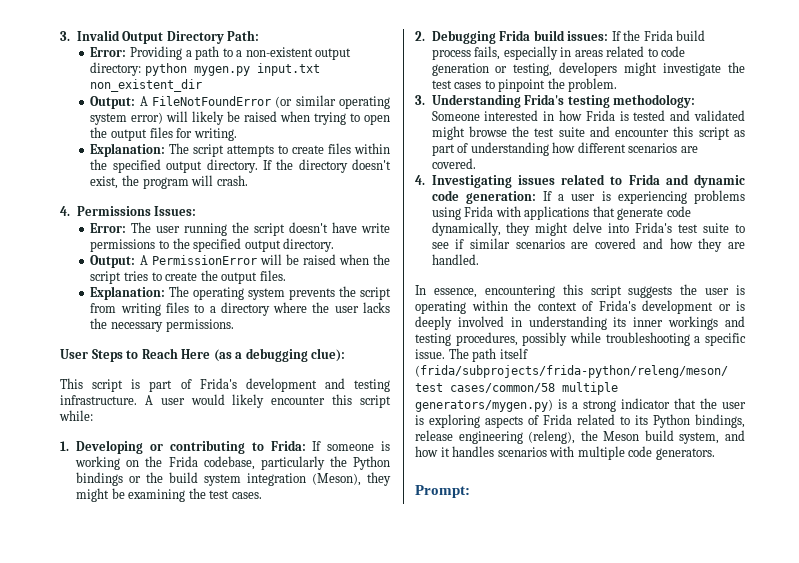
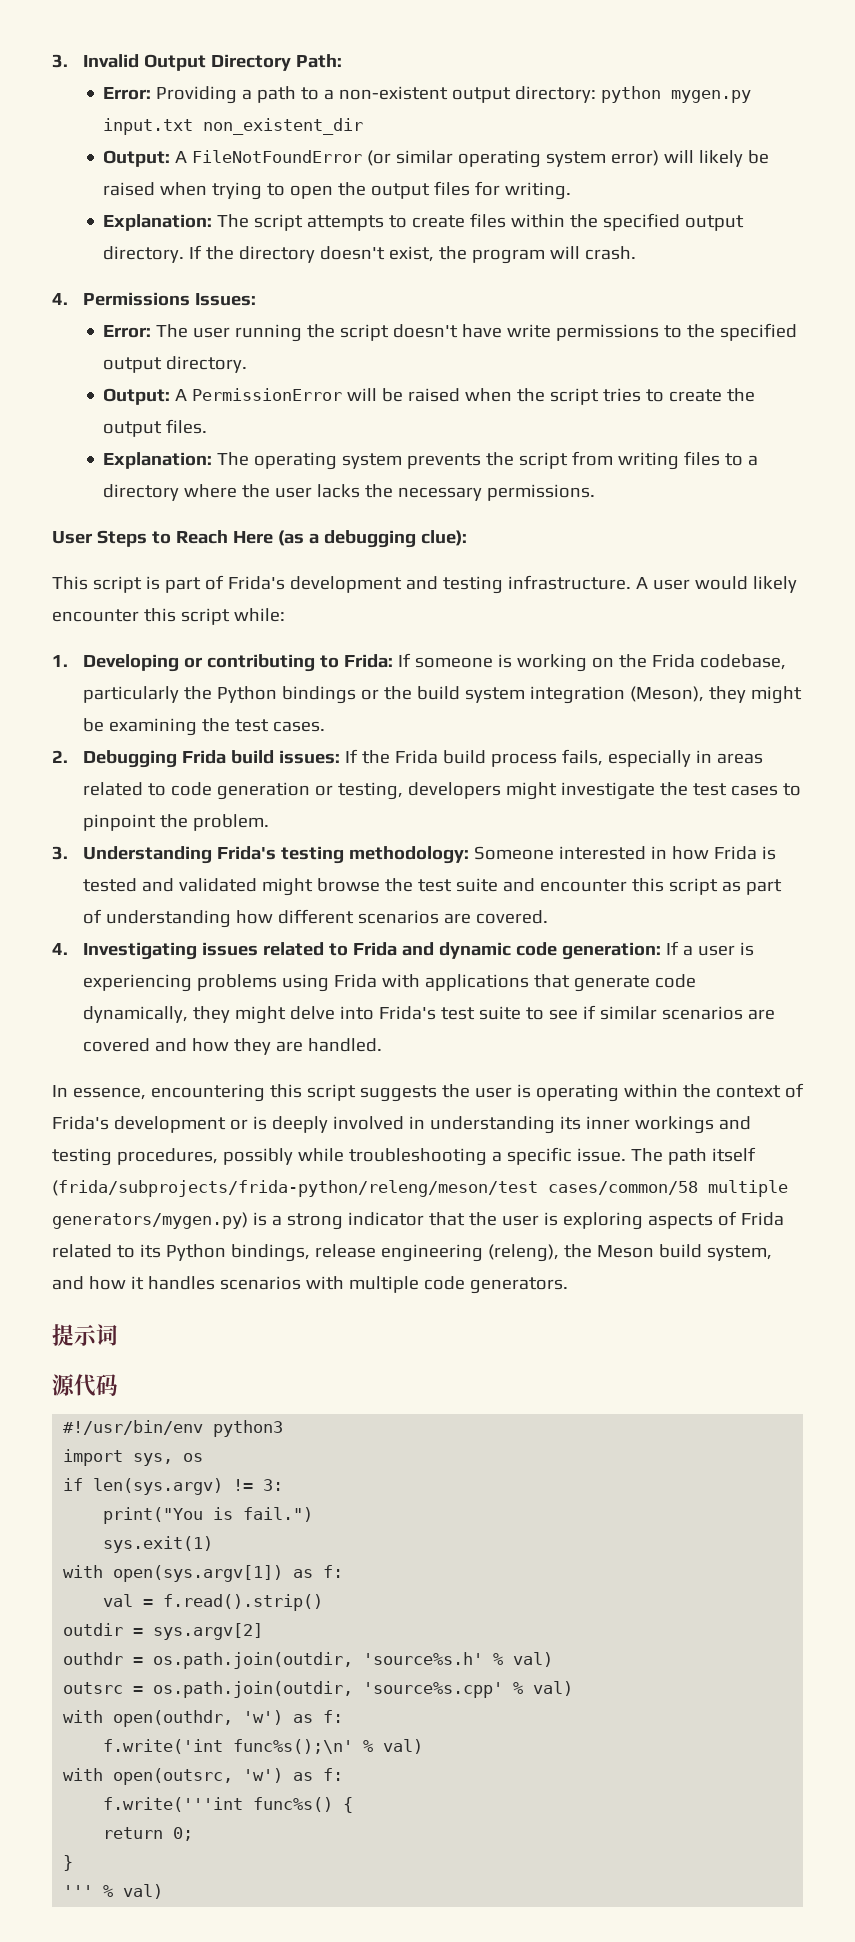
[415,485,470,498] Prompt: -> [52,1324,118,1346] [52,1374,118,1397] [63,1420,284,1437] [63,1449,204,1466] [63,1478,284,1495] [103,1507,314,1524] [103,1536,214,1553] [63,1565,344,1582] [103,1594,324,1611] [63,1623,264,1640] [63,1652,554,1669] [63,1681,574,1698] [63,1710,344,1727] [103,1739,424,1754] [63,1768,344,1785] [103,1797,354,1813] [103,1827,194,1841] [63,1855,74,1871] [63,1884,164,1899] 提示词 // 源代码 // #!/usr/bin/env python3 // import sys, os // if len(sys.argv) != 3: // print("You is fail.") // sys.exit(1) // with open(sys.argv[1]) as f: // val = f.read().strip() // outdir = sys.argv[2] // outhdr = os.path.join(outdir, 'source%s.h' % val) // outsrc = os.path.join(outdir, 'source%s.cpp' % val) // with open(outhdr, 'w') as f: // f.write('int func%s();\n' % val) // with open(outsrc, 'w') as f: // f.write('''int func%s() { // return 0; // } // ''' % val)

